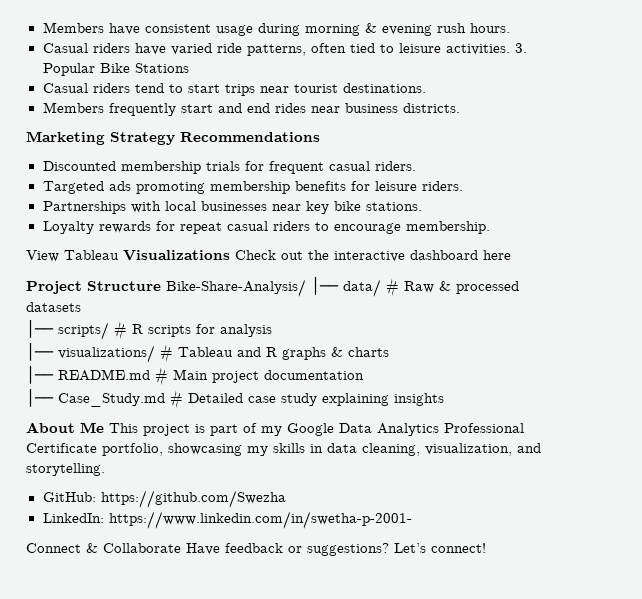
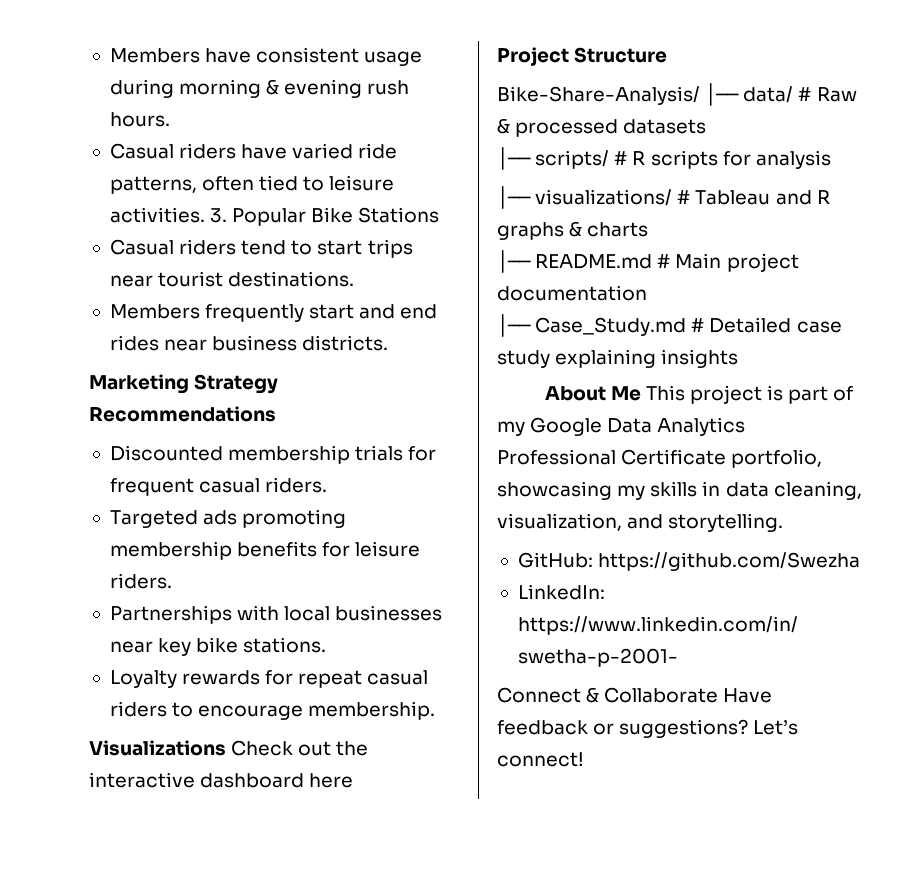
[26,250,119,262] View Tableau -> (436, 710) none
(161, 286) none -> (668, 55) //

